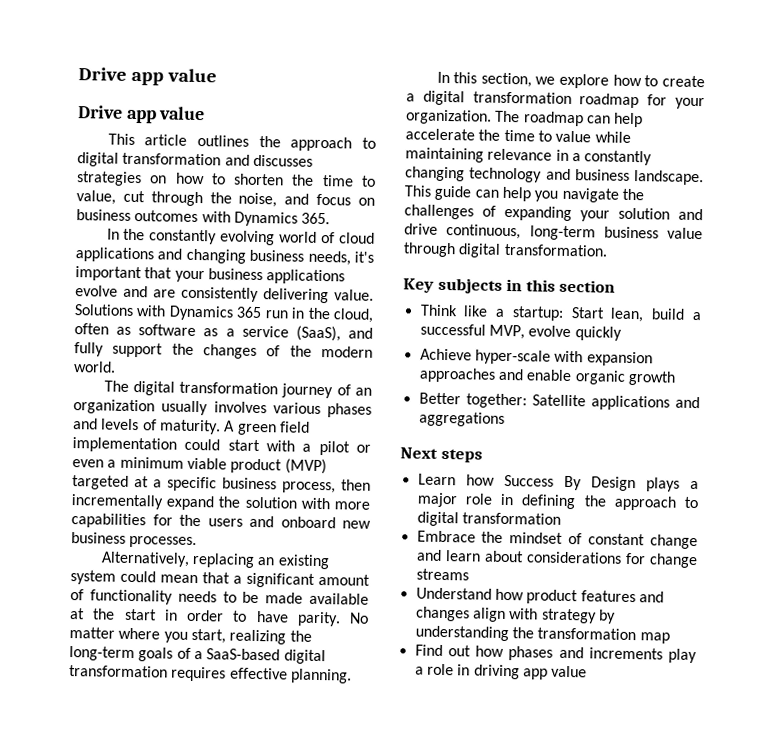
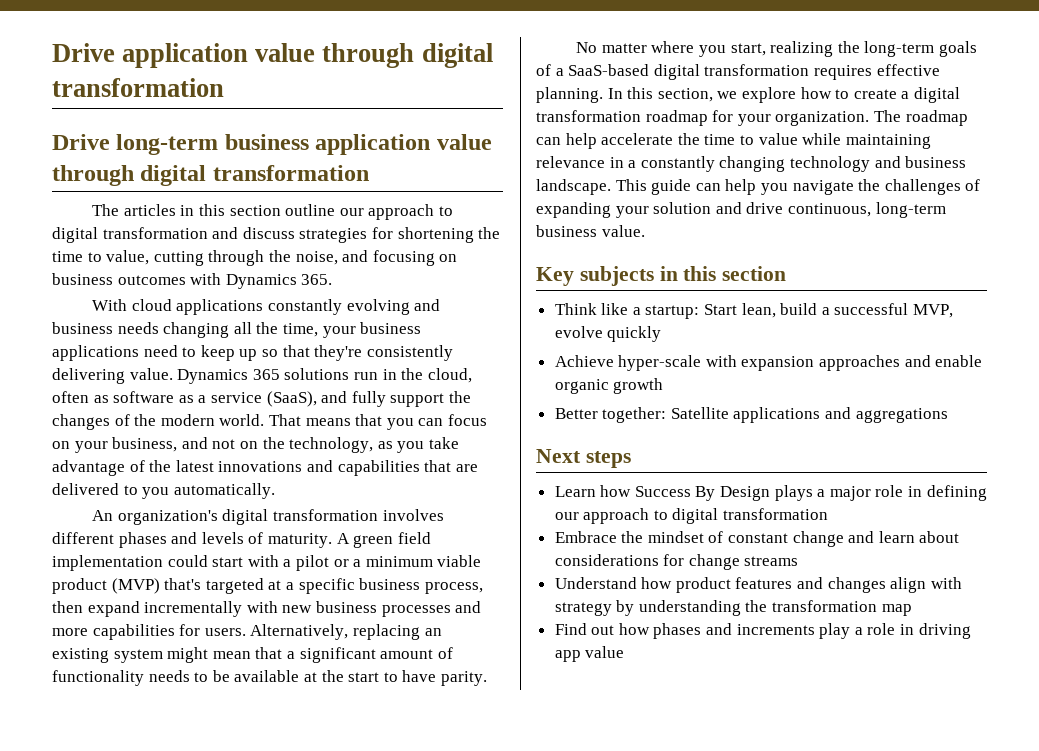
[78,67,217,86] [78,105,206,124] [107,133,281,148] Drive app value // Drive app value // This article outlines the -> [52,43,493,68] [52,78,224,97] [52,134,492,155] [52,165,369,186] [92,204,364,216] Drive application value through digital transformation // Drive long-term business application value through digital transformation // The articles in this section outline our
[252,154,313,167] [76,171,285,187] discusses strategies on how to shorten -> [242,227,474,243] discuss strategies for shortening
[122,190,145,203] cut -> [153,251,204,266] cutting
[316,193,352,206] focus -> [372,250,435,266] focusing
[106,228,375,246] [75,247,374,266] [75,266,346,285] [75,285,176,298] In the constantly evolving world of cloud applications and changing business needs, it's important that your business applications evolve and are -> [92,299,441,315] [52,322,422,338] [52,345,363,361] With cloud applications constantly evolving and business needs changing all the time, your business applications need to keep up so that they're
[74,304,167,317] Solutions with -> (173, 374) none
(263, 312) none -> [284,368,350,380] solutions
[103,380,372,399] [73,399,321,416] // The digital transformation journey of an organization usually involves various -> [268,414,487,430] [52,437,459,453] [52,460,478,476] [52,483,275,499] [92,509,444,525] [52,532,114,544] That means that you can focus on your business, and not on the technology, as you take advantage of the latest innovations and capabilities that are delivered to you automatically. // An organization's digital transformation involves different
[72,459,104,468] even -> (349, 563) none
(327, 466) none -> [164,578,202,590] that's
[71,494,370,511] [71,513,371,529] [71,532,198,549] incrementally expand the solution with more capabilities for the users and onboard new business processes. // -> [87,601,482,617] [52,624,246,640] expand incrementally with new business processes and more capabilities for users.
[120,570,156,583] could -> [167,647,209,663] might
[265,592,304,604] made -> (230, 676) none
[163,609,224,622] in order -> (380, 677) none
(341, 619) none -> (487, 678) //
(352, 676) // -> (603, 95) none
[667,227,703,240] [403,242,608,258] value through digital transformation. -> [601,225,645,237] value.
[583,495,607,507] the -> [554,512,579,520] our

